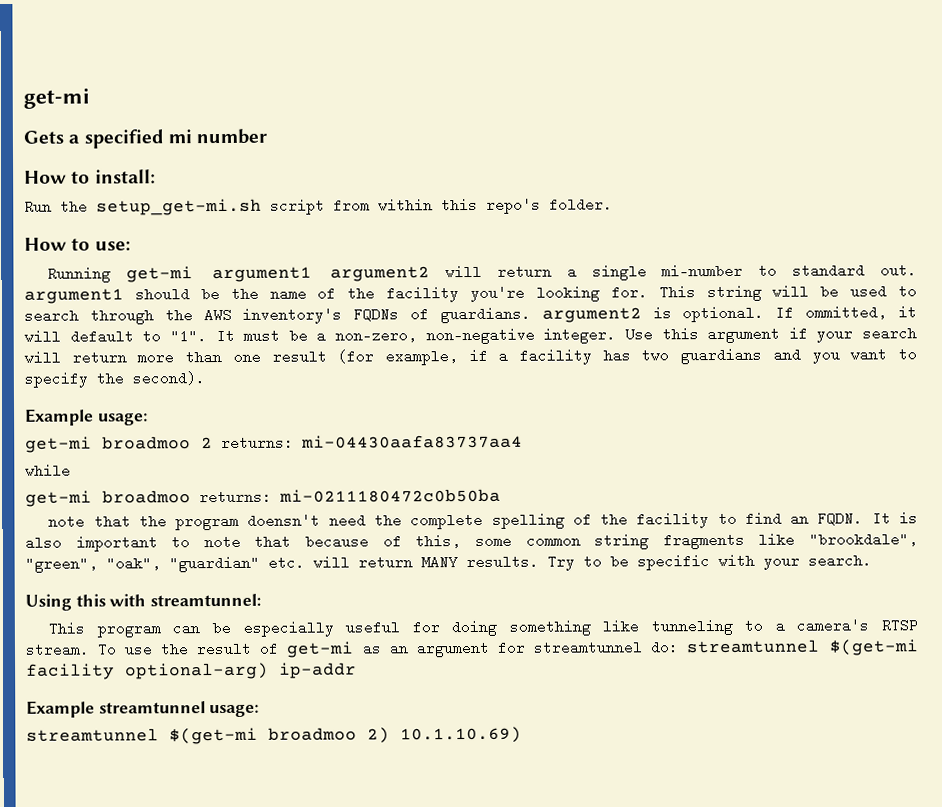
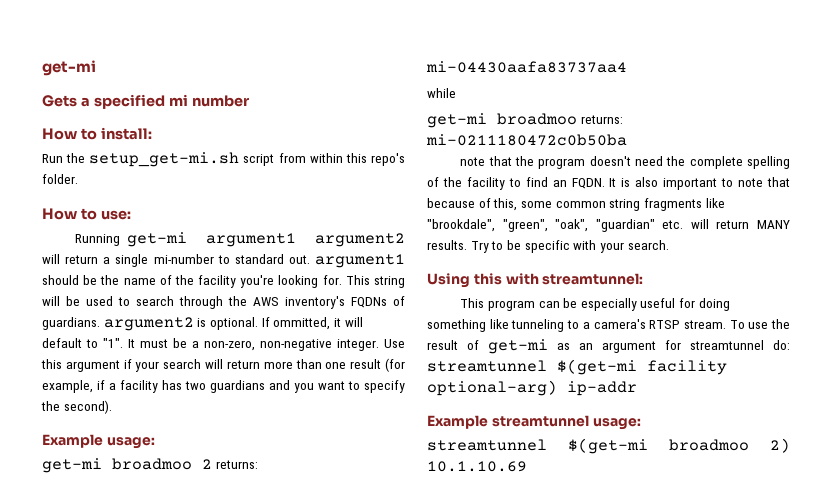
[247,513,321,528] doensn't -> [589,156,631,166] doesn't
[400,726,522,744] 10.1.10.69) -> [427,461,527,472] 10.1.10.69

